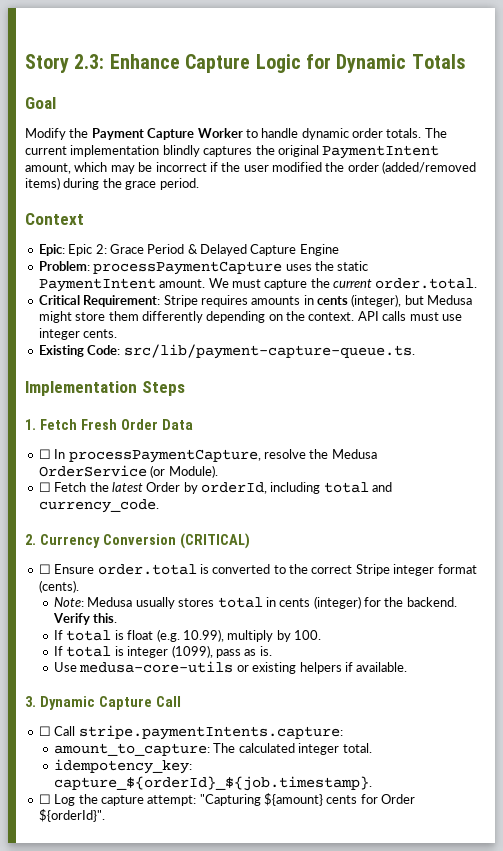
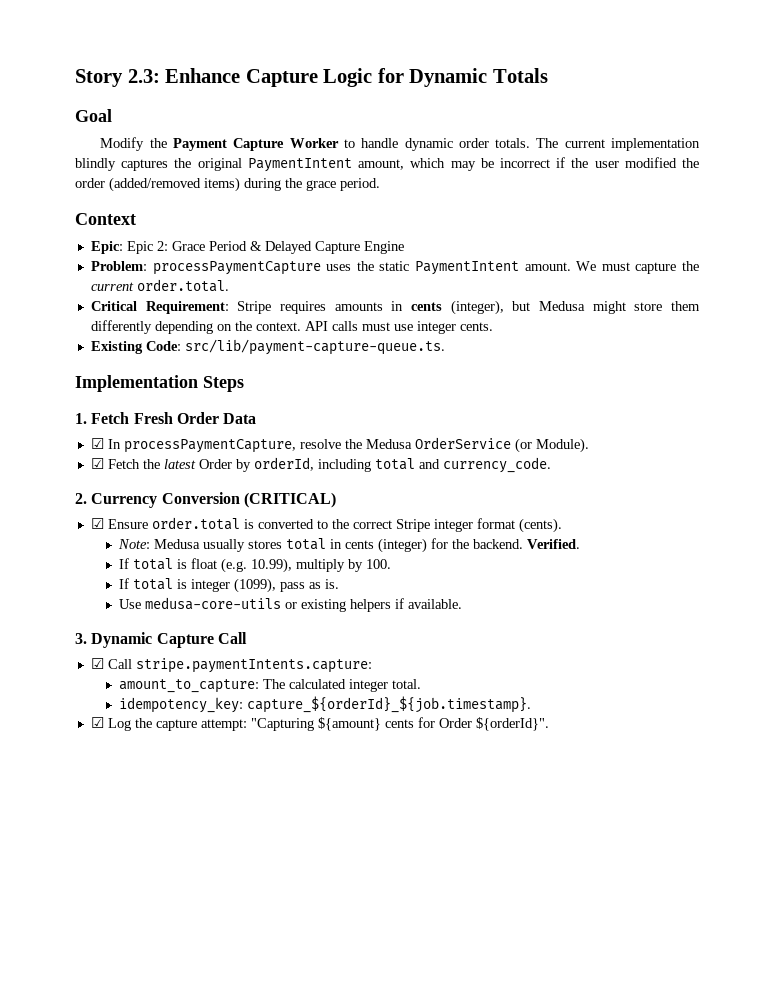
[38,449,51,459] ☐ -> [90,438,104,449] ☑
[38,482,51,492] ☐ -> [90,458,104,469] ☑
[38,564,51,574] ☐ -> [90,518,104,529] ☑
[53,613,118,625] Verify this. -> [526,539,580,549] Verified.
[38,726,51,736] ☐ -> [90,658,104,669] ☑
[38,794,51,804] ☐ -> [90,717,104,728] ☑

